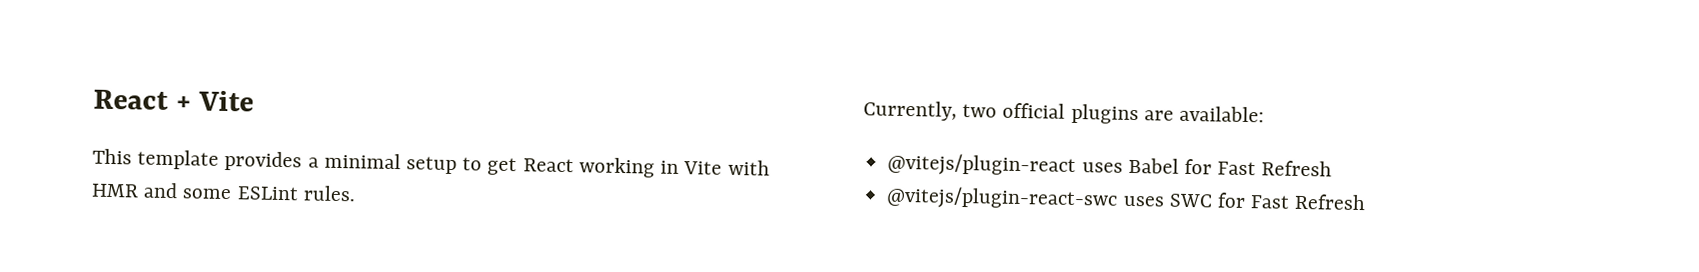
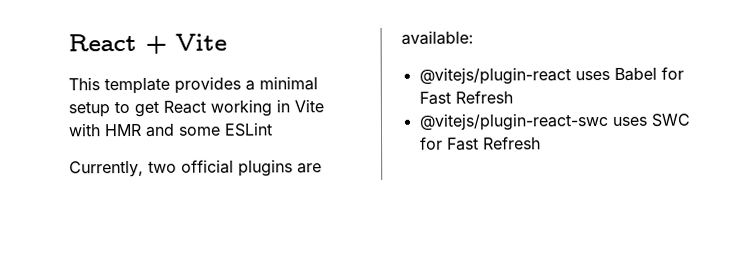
[302,185,356,202] rules. -> (273, 129) none

